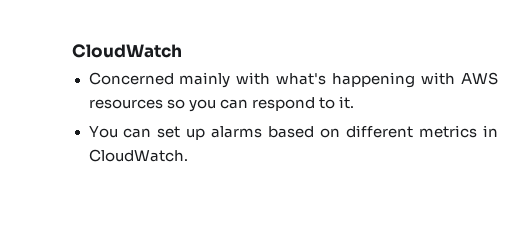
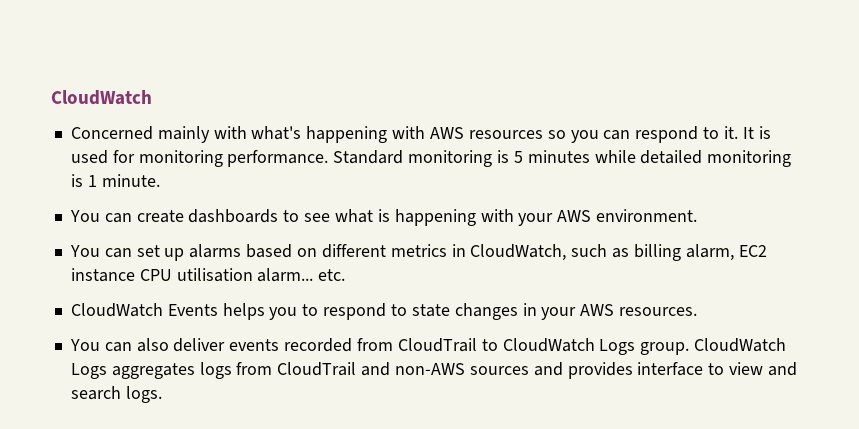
(354, 102) none -> [742,126,771,139] [70,150,792,167] [70,174,160,187] [69,209,698,226] It is used for monitoring performance. Standard monitoring is 5 minutes while detailed monitoring is 1 minute. // You can create dashboards to see what is happening with your AWS environment.
[88,149,188,162] CloudWatch. -> [470,244,767,261] [70,268,346,282] [70,303,698,320] [69,338,787,355] [70,362,797,379] [70,386,162,403] CloudWatch, such as billing alarm, EC2 instance CPU utilisation alarm... etc. // CloudWatch Events helps you to respond to state changes in your AWS resources. // You can also deliver events recorded from CloudTrail to CloudWatch Logs group. CloudWatch Logs aggregates logs from CloudTrail and non-AWS sources and provides interface to view and search logs.

